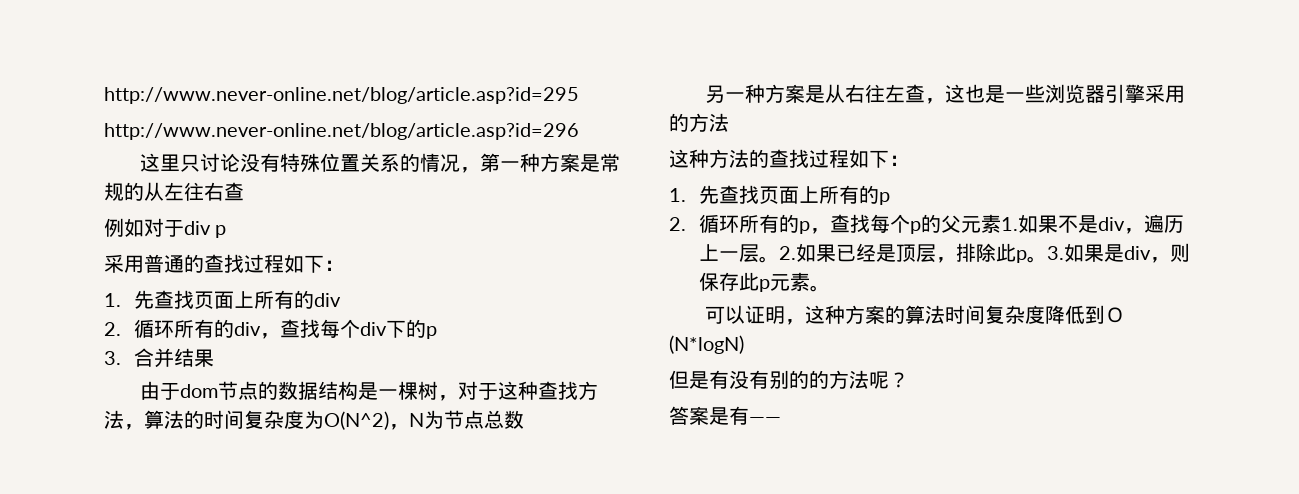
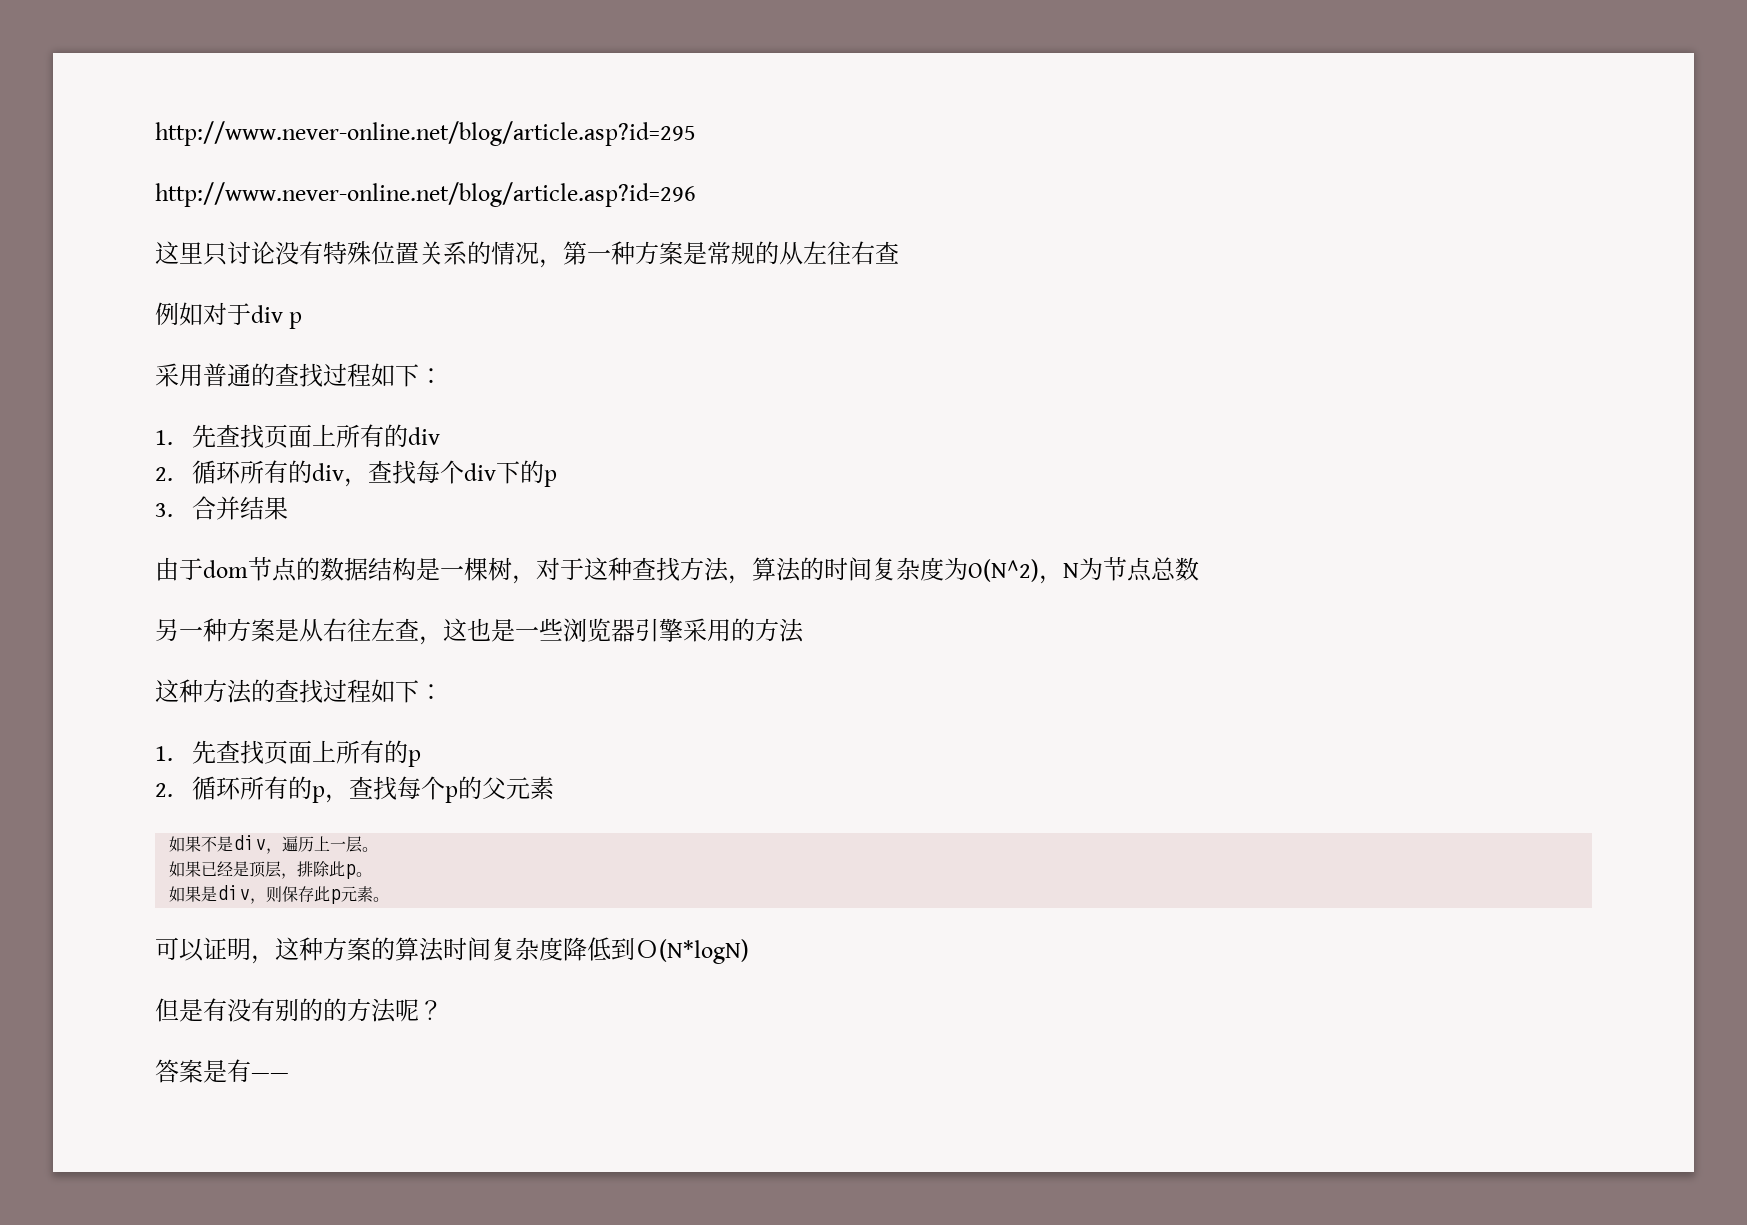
[1000,217,1018,231] 1. -> (554, 788) //
[778,246,796,260] 2. -> (379, 849) //
[1046,246,1064,260] 3. -> (373, 874) //

